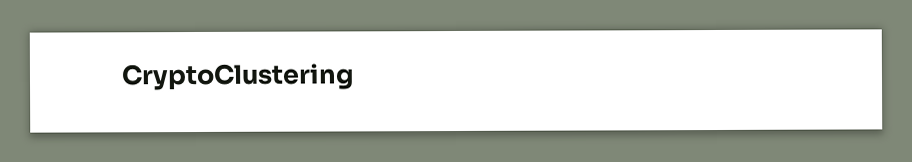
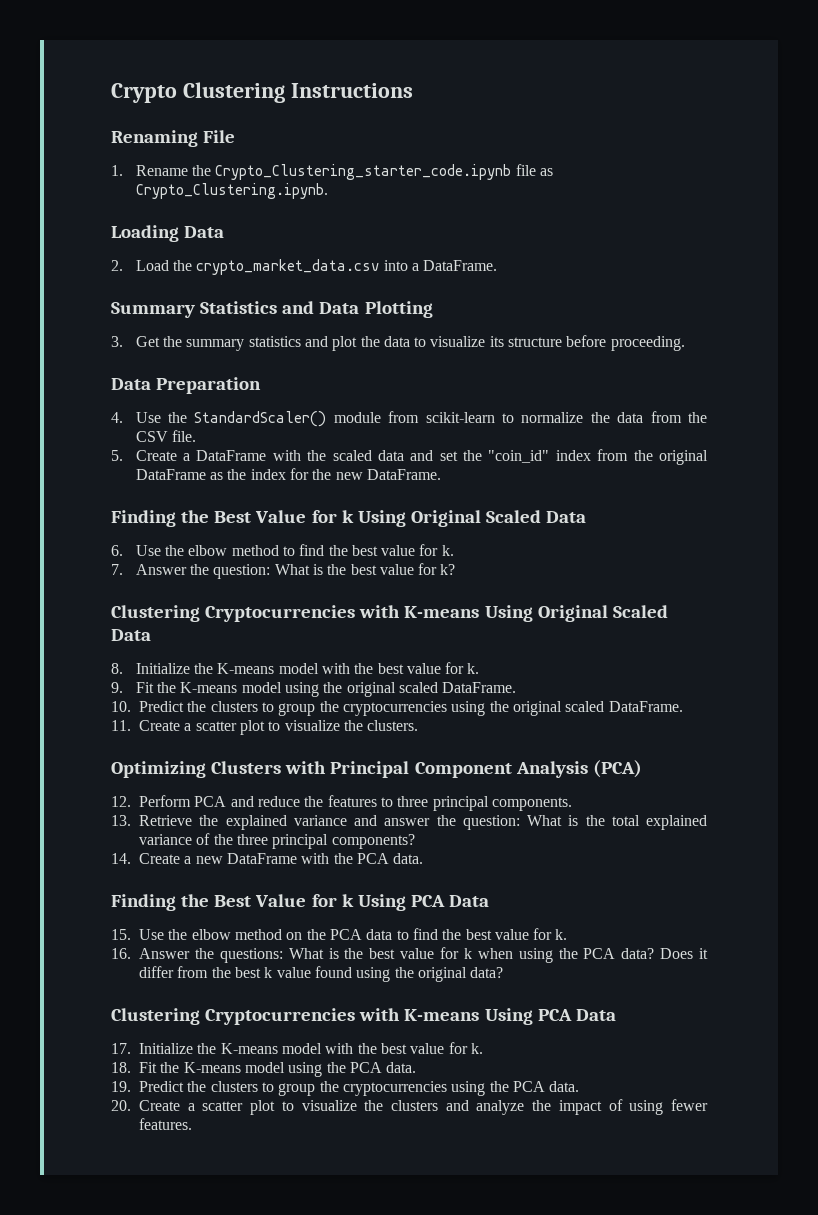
[121,63,355,91] CryptoClustering -> [111,82,413,103] [111,130,236,147] [111,164,553,180] [135,183,328,199] [111,225,225,242] [111,259,498,275] [111,301,433,318] [111,335,685,351] [111,377,262,394] [111,411,708,427] [135,430,196,442] [111,449,709,465] [135,468,441,480] [111,510,587,527] [111,544,454,556] [111,563,456,579] [111,605,668,622] [111,629,151,641] [111,662,480,674] [111,682,517,697] [111,701,683,716] [111,720,419,735] [111,760,642,778] [111,795,572,811] [111,815,707,830] [139,833,415,849] [111,853,424,864] [111,894,490,911] [111,928,568,940] [111,947,708,963] [139,966,504,982] [111,1008,616,1025] [111,1042,483,1054] [111,1062,417,1077] [111,1081,580,1096] [111,1099,708,1115] [139,1118,192,1130] Crypto Clustering Instructions // Renaming File // 1. Rename the Crypto_Clustering_starter_code.ipynb file as Crypto_Clustering.ipynb. // Loading Data // 2. Load the crypto_market_data.csv into a DataFrame. // Summary Statistics and Data Plotting // 3. Get the summary statistics and plot the data to visualize its structure before proceeding. // Data Preparation // 4. Use the StandardScaler() module from scikit-learn to normalize the data from the CSV file. // 5. Create a DataFrame with the scaled data and set the "coin_id" index from the original DataFrame as the index for the new DataFrame. // Finding the Best Value for k Using Original Scaled Data // 6. Use the elbow method to find the best value for k. // 7. Answer the question: What is the best value for k? // Clustering Cryptocurrencies with K-means Using Original Scaled Data // 8. Initialize the K-means model with the best value for k. // 9. Fit the K-means model using the original scaled DataFrame. // 10. Predict the clusters to group the cryptocurrencies using the original scaled DataFrame. // 11. Create a scatter plot to visualize the clusters. // Optimizing Clusters with Principal Component Analysis (PCA) // 12. Perform PCA and reduce the features to three principal components. // 13. Retrieve the explained variance and answer the question: What is the total explained variance of the three principal components? // 14. Create a new DataFrame with the PCA data. // Finding the Best Value for k Using PCA Data // 15. Use the elbow method on the PCA data to find the best value for k. // 16. Answer the questions: What is the best value for k when using the PCA data? Does it differ from the best k value found using the original data? // Clustering Cryptocurrencies with K-means Using PCA Data // 17. Initialize the K-means model with the best value for k. // 18. Fit the K-means model using the PCA data. // 19. Predict the clusters to group the cryptocurrencies using the PCA data. // 20. Create a scatter plot to visualize the clusters and analyze the impact of using fewer features.

